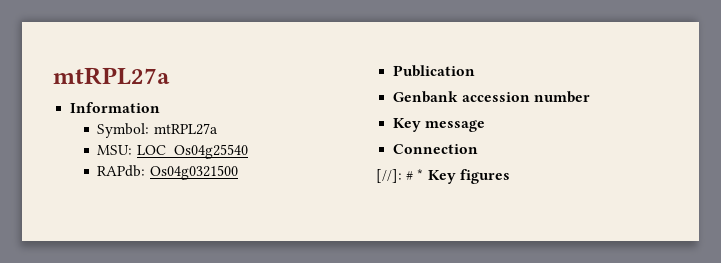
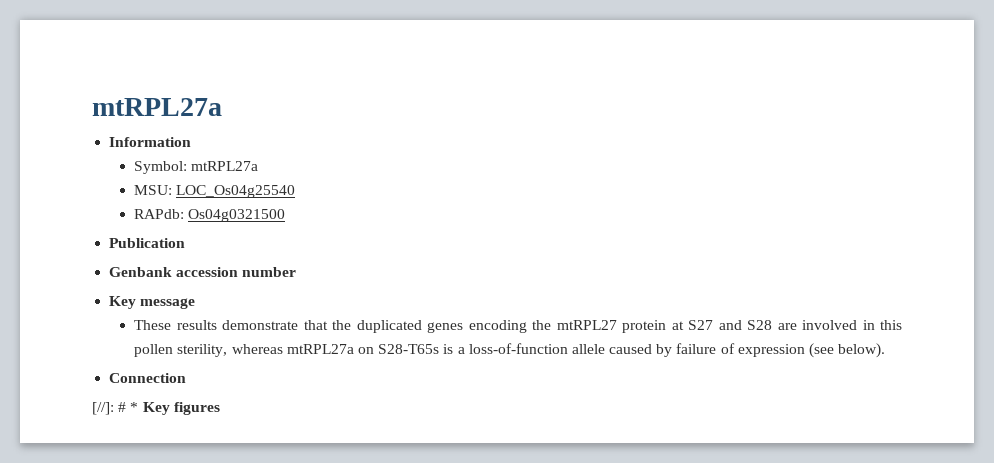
(486, 126) none -> [134,320,902,333] [134,343,886,358] // These results demonstrate that the duplicated genes encoding the mtRPL27 protein at S27 and S28 are involved in this pollen sterility, whereas mtRPL27a on S28-T65s is a loss-of-function allele caused by failure of expression (see below).

